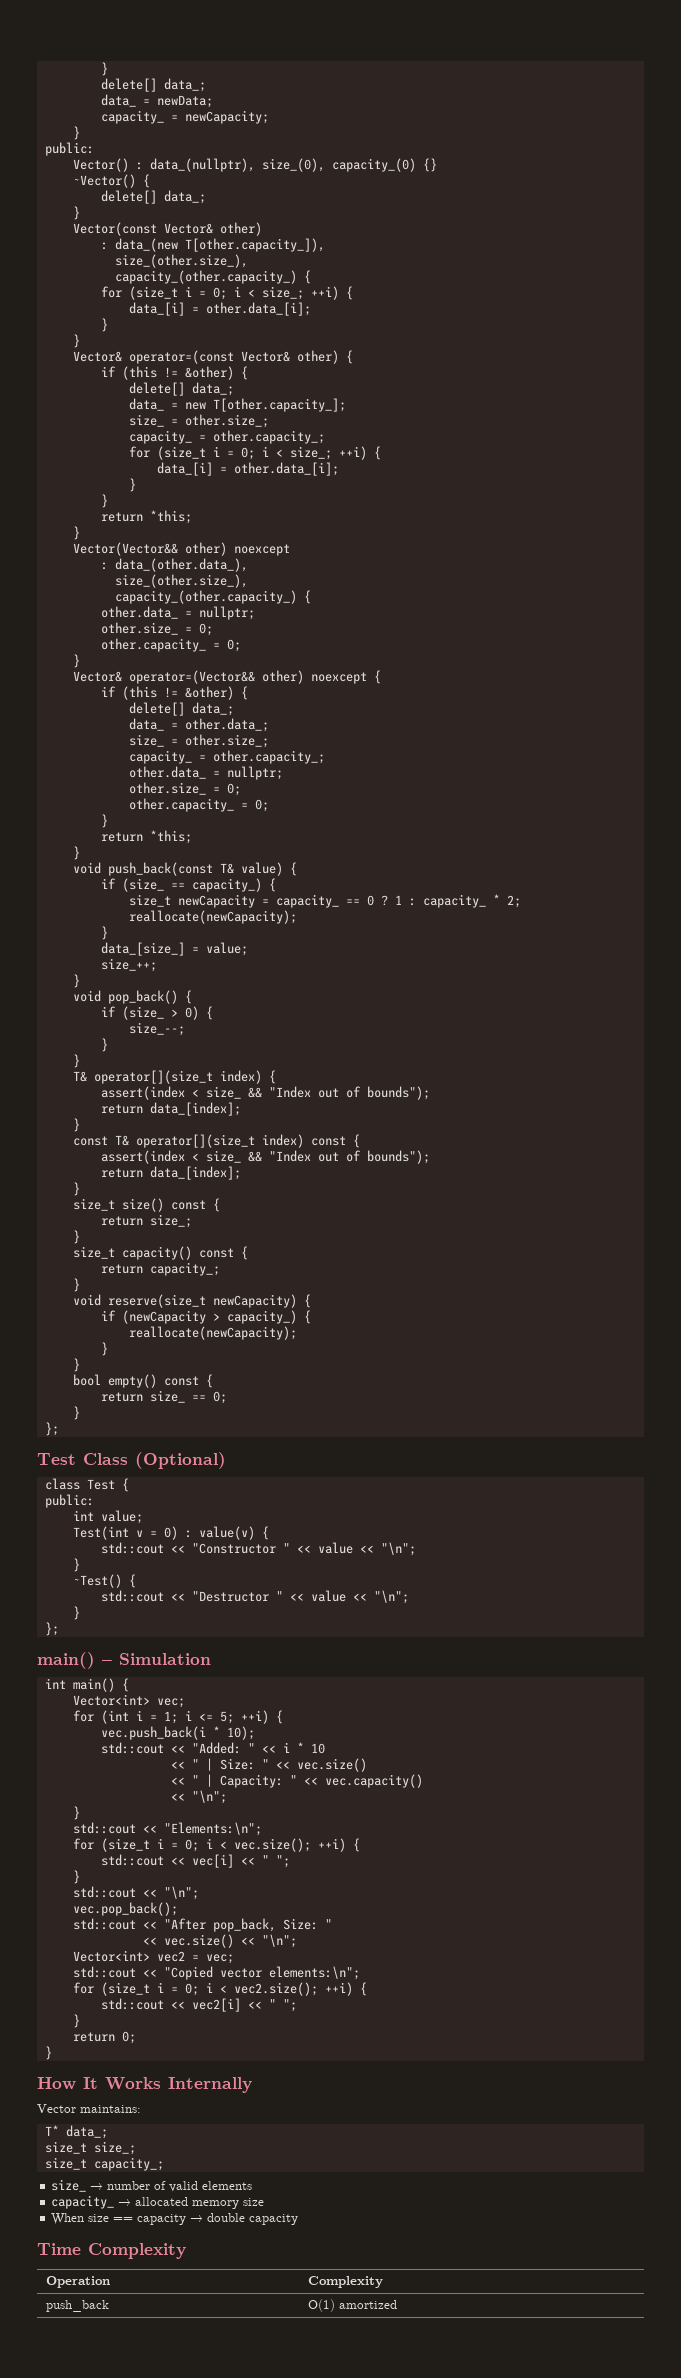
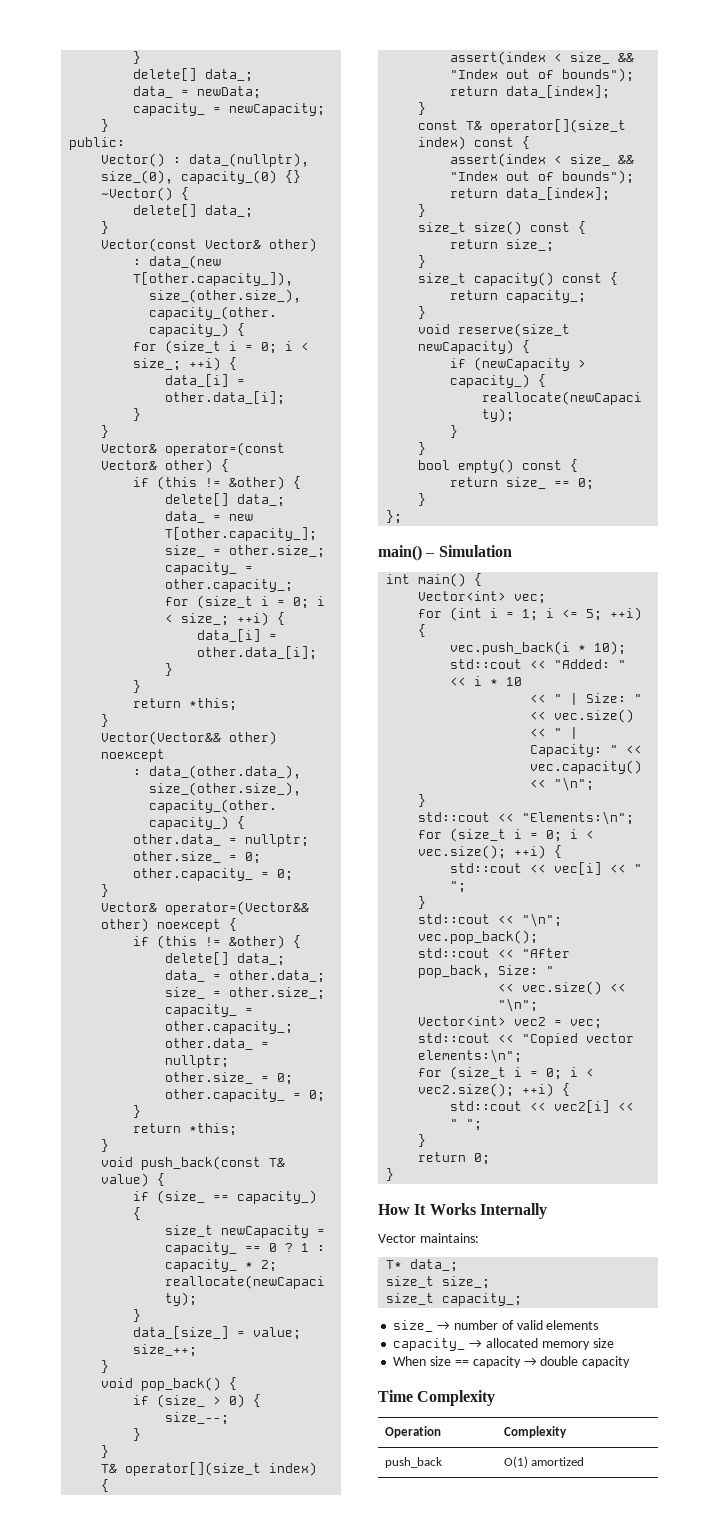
[37,1452,226,1469] [44,1478,129,1492] [44,1494,94,1508] [72,1510,143,1524] [72,1526,269,1540] [100,1542,416,1556] [72,1558,80,1572] [72,1574,136,1588] [100,1590,409,1604] [72,1606,80,1620] [44,1622,59,1636] // Test Class (Optional) // class Test { // public: // int value; // Test(int v = 0) : value(v) { // std::cout << "Constructor " << value << "\n"; // } // ~Test() { // std::cout << "Destructor " << value << "\n"; // } // }; -> (403, 517) none

